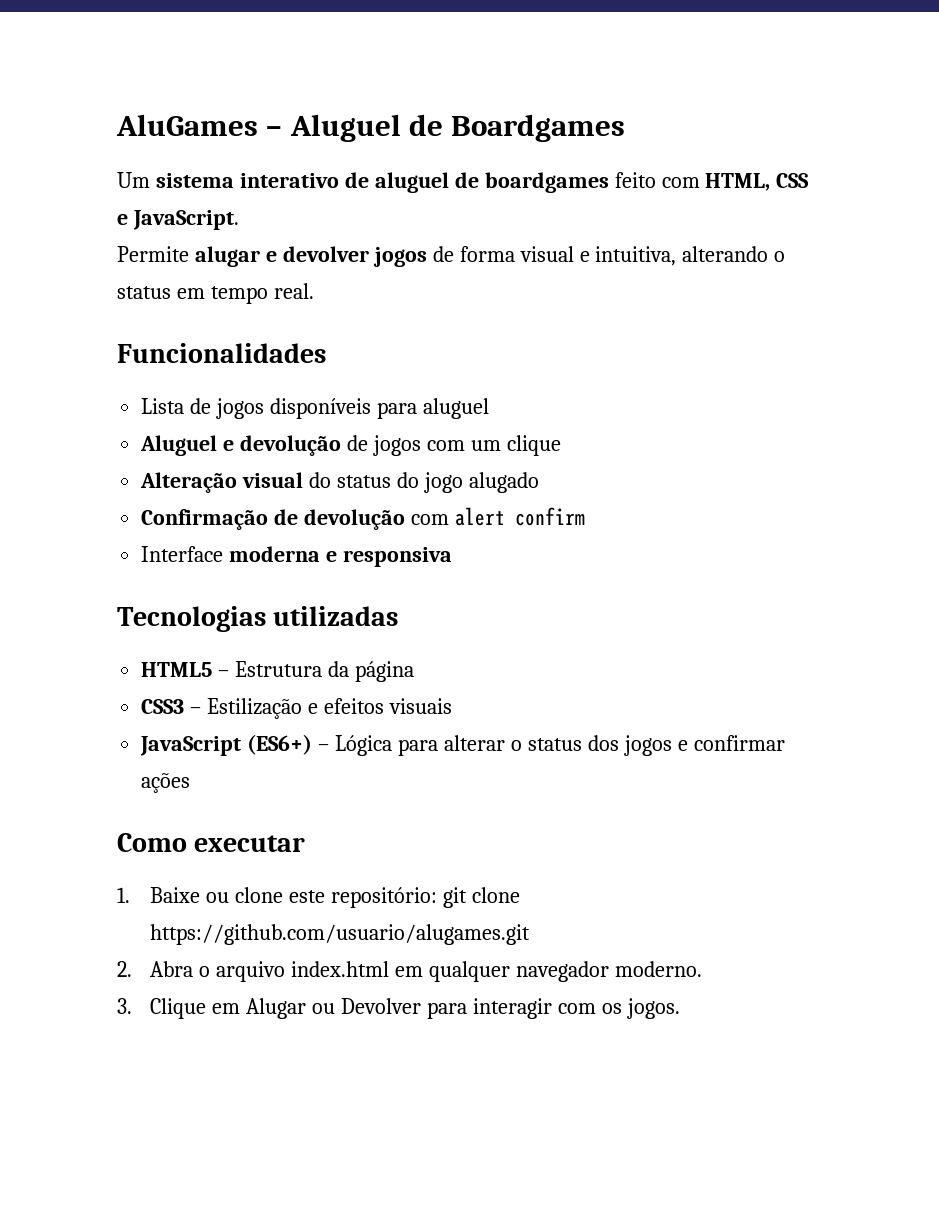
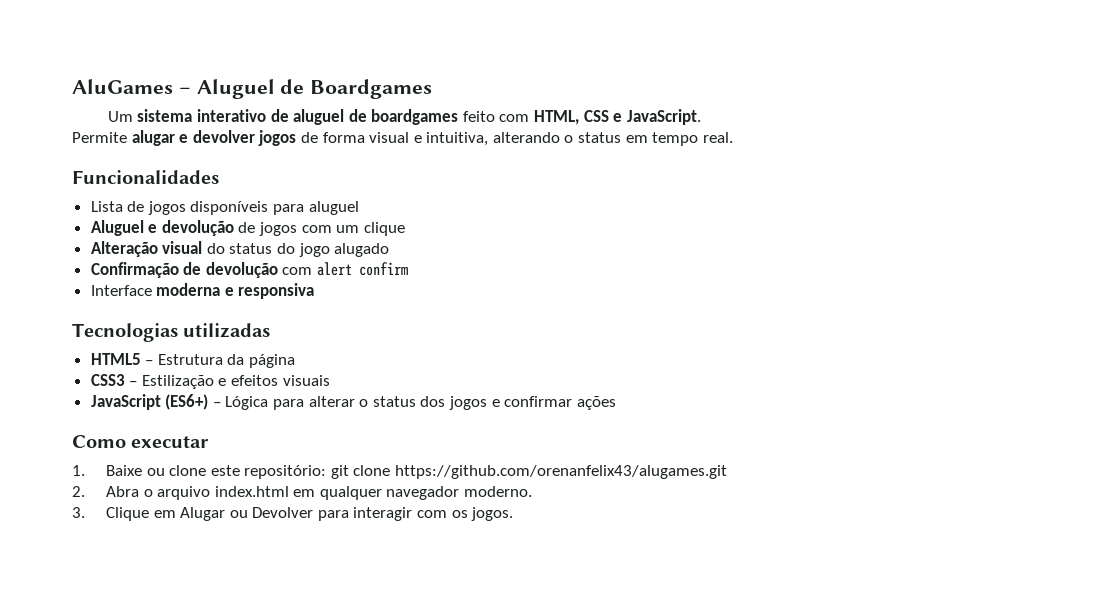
[150,924,531,945] https://github.com/usuario/alugames.git -> [395,465,728,479] https://github.com/orenanfelix43/alugames.git

